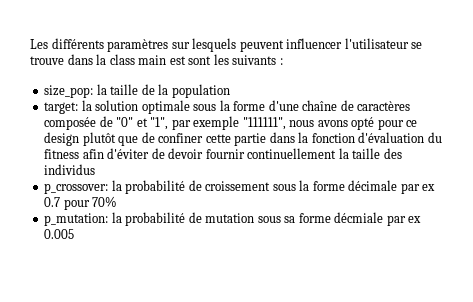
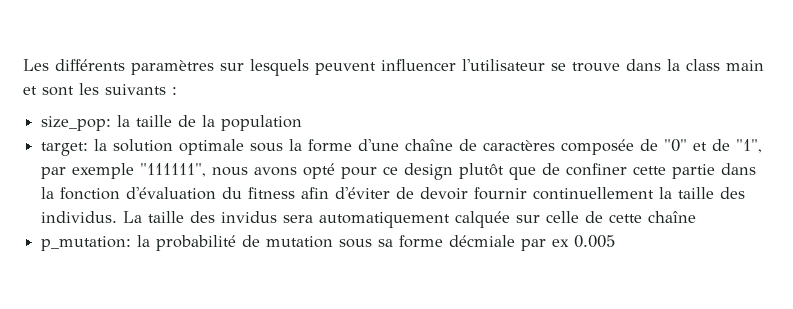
[169,56,186,65] est -> [23,86,37,95] et
(148, 122) none -> [712,139,731,151] de
[44,164,96,175] [44,180,436,194] [44,196,118,210] individus // p_crossover: la probabilité de croissement sous la forme décimale par ex 0.7 pour 70% -> [41,211,697,228] individus. La taille des invidus sera automatiquement calquée sur celle de cette chaîne

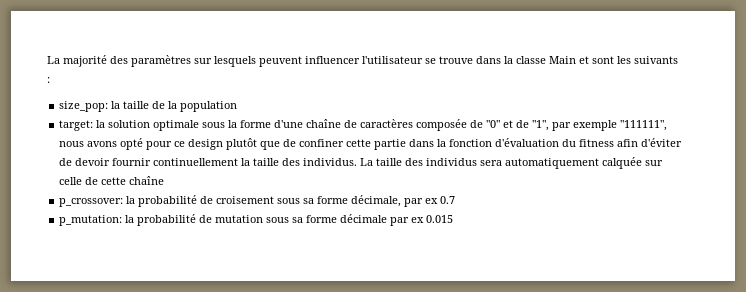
[23,59,125,71] Les différents -> [47,55,128,67] La majorité des
[686,59,764,71] class main -> [516,56,576,64] classe Main
[221,211,278,223] invidus -> [426,158,478,166] individus
(697, 217) none -> [59,195,456,207] // p_crossover: la probabilité de croisement sous sa forme décimale, par ex 0.7
[449,235,616,251] décmiale par ex 0.005 -> [340,214,454,226] décimale par ex 0.015

